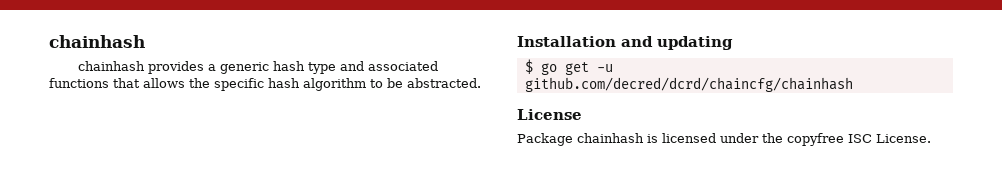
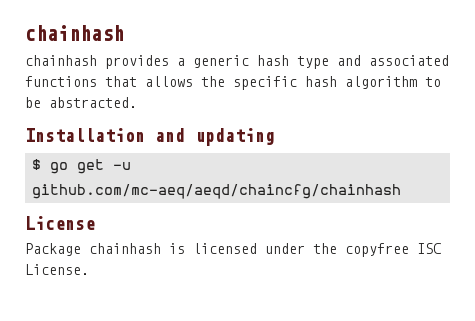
[524,77,853,92] github.com/decred/dcrd/chaincfg/chainhash -> [32,184,402,199] github.com/mc-aeq/aeqd/chaincfg/chainhash

